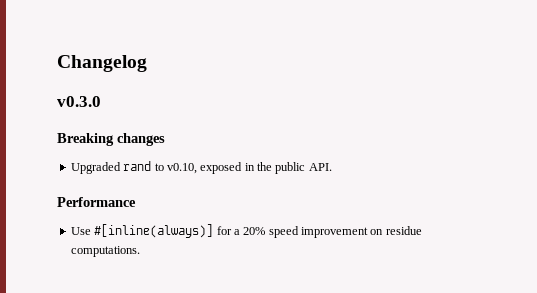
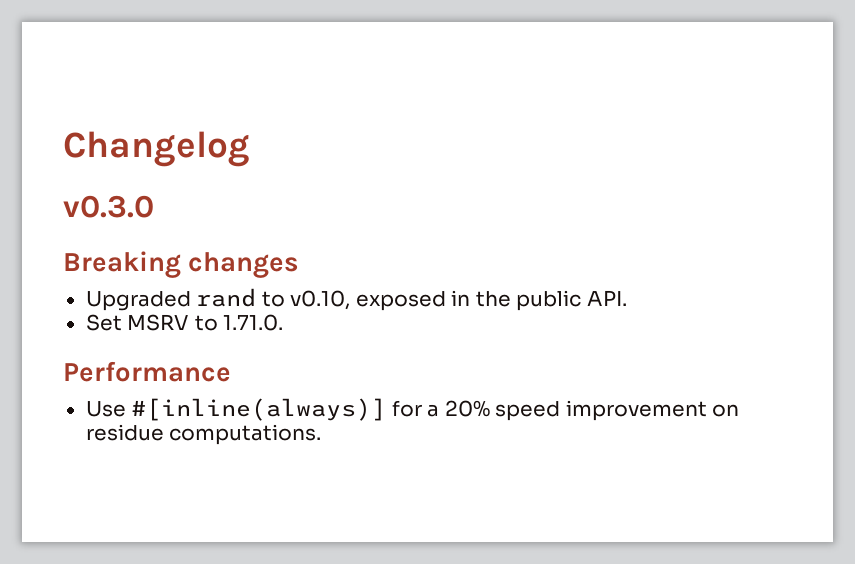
(332, 167) none -> [85,314,284,331] // Set MSRV to 1.71.0.

